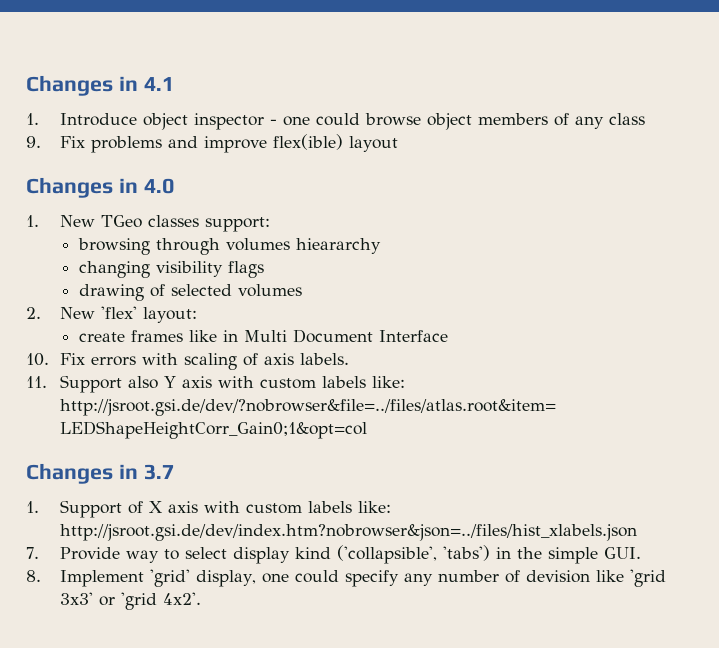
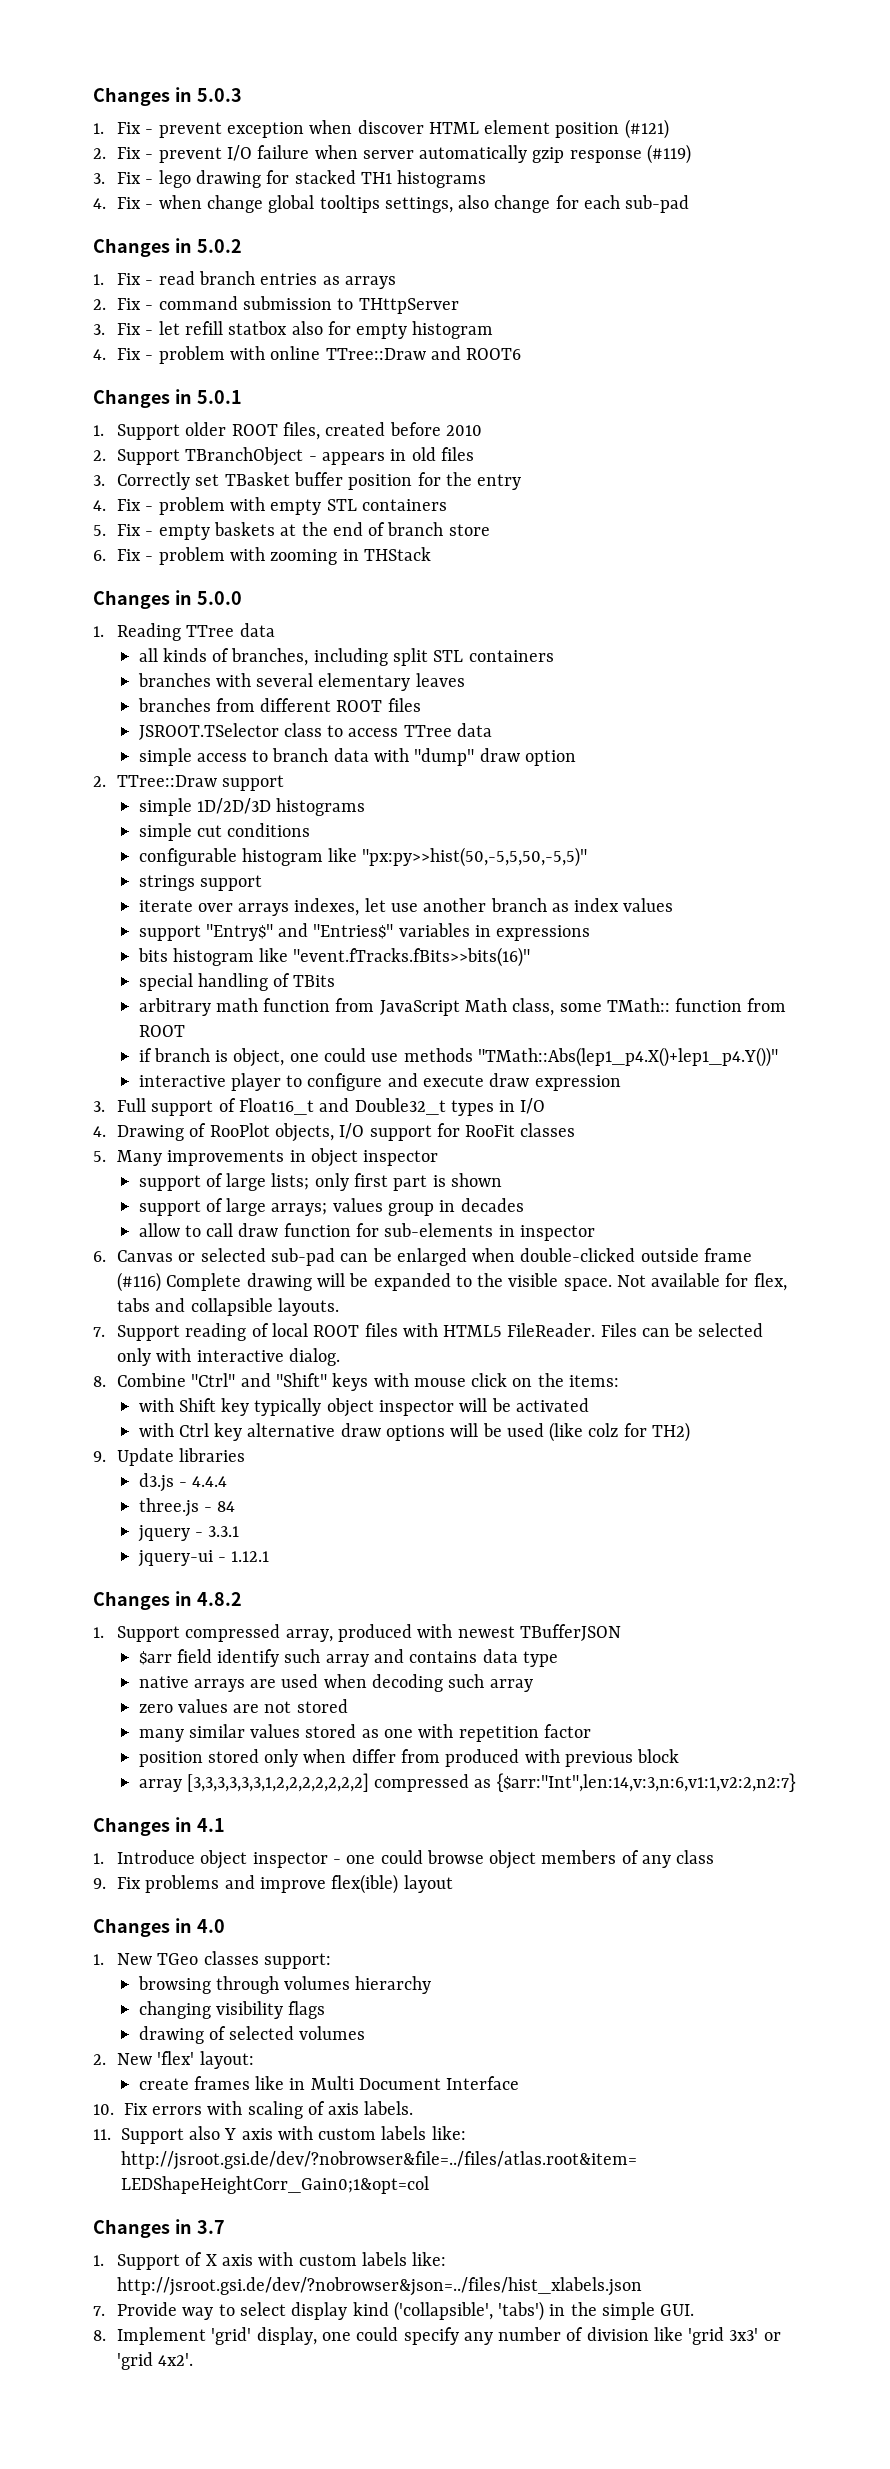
[26,75,138,96] Changes in -> [93,87,242,106] [93,119,669,139] [93,144,691,164] [93,170,487,188] [93,195,690,213] [93,238,242,257] [93,271,396,289] [93,296,459,314] [93,321,494,339] [93,346,522,364] [93,389,242,408] [93,422,482,440] [93,447,474,466] [93,472,522,490] [93,497,447,515] [93,522,490,540] [93,547,431,565] [93,590,242,609] [93,623,275,641] [138,648,554,666] [137,673,465,691] [137,698,421,712] [138,723,492,740] [138,748,576,766] [93,775,285,791] [138,798,366,816] [138,823,311,841] [138,847,588,867] [138,875,262,891] [138,898,674,916] [138,923,591,941] [137,947,531,967] [138,973,336,991] [138,998,787,1016] [138,1025,185,1037] [138,1047,778,1067] [138,1073,621,1091] [93,1098,546,1116] [93,1123,576,1142] [93,1148,439,1167] [138,1173,502,1191] [138,1198,524,1216] [138,1223,595,1241] [93,1248,752,1266] [117,1272,787,1292] [117,1298,339,1316] [93,1323,764,1341] [117,1348,340,1366] [93,1373,619,1391] [138,1398,589,1417] [138,1422,690,1442] [93,1448,246,1466] [138,1473,228,1492] [138,1498,236,1517] [137,1525,240,1542] [137,1550,270,1567] [93,1591,242,1610] [93,1624,621,1642] [138,1649,558,1667] [138,1674,533,1692] [138,1699,348,1713] [138,1724,591,1742] [138,1749,680,1767] [138,1773,796,1792] [93,1817,192,1836] Changes in 5.0.3 // 1. Fix - prevent exception when discover HTML element position (#121) // 2. Fix - prevent I/O failure when server automatically gzip response (#119) // 3. Fix - lego drawing for stacked TH1 histograms // 4. Fix - when change global tooltips settings, also change for each sub-pad // Changes in 5.0.2 // 1. Fix - read branch entries as arrays // 2. Fix - command submission to THttpServer // 3. Fix - let refill statbox also for empty histogram // 4. Fix - problem with online TTree::Draw and ROOT6 // Changes in 5.0.1 // 1. Support older ROOT files, created before 2010 // 2. Support TBranchObject - appears in old files // 3. Correctly set TBasket buffer position for the entry // 4. Fix - problem with empty STL containers // 5. Fix - empty baskets at the end of branch store // 6. Fix - problem with zooming in THStack // Changes in 5.0.0 // 1. Reading TTree data // all kinds of branches, including split STL containers // branches with several elementary leaves // branches from different ROOT files // JSROOT.TSelector class to access TTree data // simple access to branch data with "dump" draw option // 2. TTree::Draw support // simple 1D/2D/3D histograms // simple cut conditions // configurable histogram like "px:py>>hist(50,-5,5,50,-5,5)" // strings support // iterate over arrays indexes, let use another branch as index values // support "Entry$" and "Entries$" variables in expressions // bits histogram like "event.fTracks.fBits>>bits(16)" // special handling of TBits // arbitrary math function from JavaScript Math class, some TMath:: function from ROOT // if branch is object, one could use methods "TMath::Abs(lep1_p4.X()+lep1_p4.Y())" // interactive player to configure and execute draw expression // 3. Full support of Float16_t and Double32_t types in I/O // 4. Drawing of RooPlot objects, I/O support for RooFit classes // 5. Many improvements in object inspector // support of large lists; only first part is shown // support of large arrays; values group in decades // allow to call draw function for sub-elements in inspector // 6. Canvas or selected sub-pad can be enlarged when double-clicked outside frame (#116) Complete drawing will be expanded to the visible space. Not available for flex, tabs and collapsible layouts. // 7. Support reading of local ROOT files with HTML5 FileReader. Files can be selected only with interactive dialog. // 8. Combine "Ctrl" and "Shift" keys with mouse click on the items: // with Shift key typically object inspector will be activated // with Ctrl key alternative draw options will be used (like colz for TH2) // 9. Update libraries // d3.js - 4.4.4 // three.js - 84 // jquery - 3.3.1 // jquery-ui - 1.12.1 // Changes in 4.8.2 // 1. Support compressed array, produced with newest TBufferJSON // $arr field identify such array and contains data type // native arrays are used when decoding such array // zero values are not stored // many similar values stored as one with repetition factor // position stored only when differ from produced with previous block // array [3,3,3,3,3,3,1,2,2,2,2,2,2,2] compressed as {$arr:"Int",len:14,v:3,n:6,v1:1,v2:2,n2:7} // Changes in
[296,238,382,254] hieararchy -> [355,1976,432,1994] hierarchy
[59,524,637,541] http://jsroot.gsi.de/dev/index.htm?nobrowser&json=../files/hist_xlabels.json -> [117,2277,643,2296] http://jsroot.gsi.de/dev/?nobrowser&json=../files/hist_xlabels.json
[525,570,590,583] devision -> [586,2327,649,2341] division

